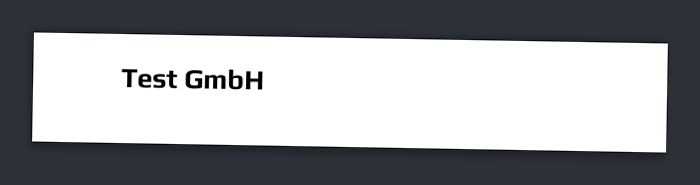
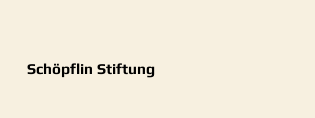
[121,68,266,91] Test GmbH -> [27,63,156,78] Schöpflin Stiftung

